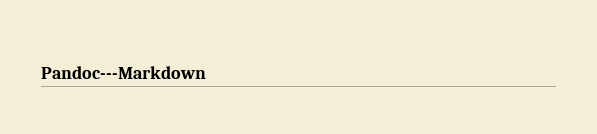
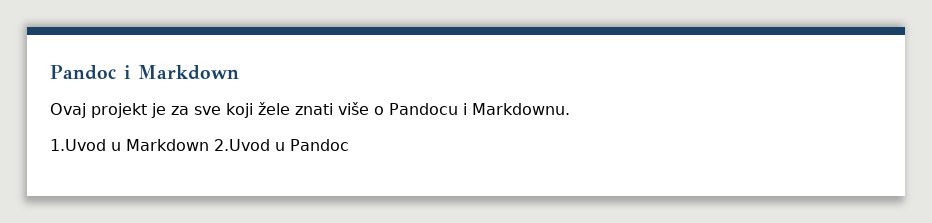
[41,66,206,79] Pandoc---Markdown -> [50,65,239,80] [50,102,570,118] [50,139,349,151] Pandoc i Markdown // Ovaj projekt je za sve koji žele znati više o Pandocu i Markdownu. // 1.Uvod u Markdown 2.Uvod u Pandoc

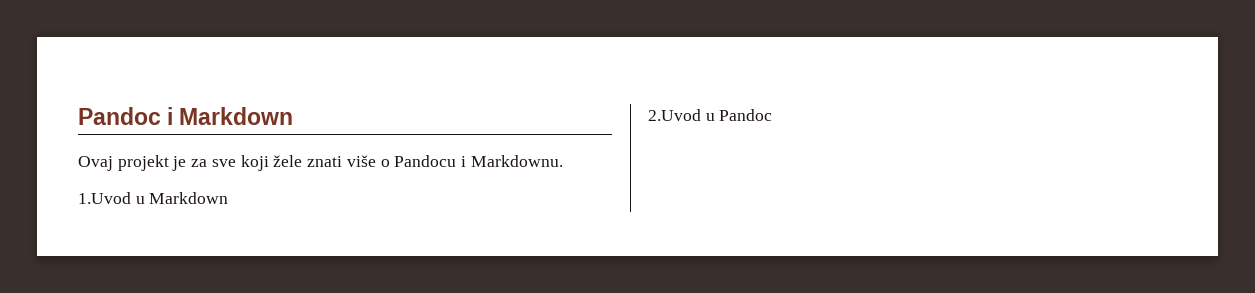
(209, 145) none -> (229, 198) //

